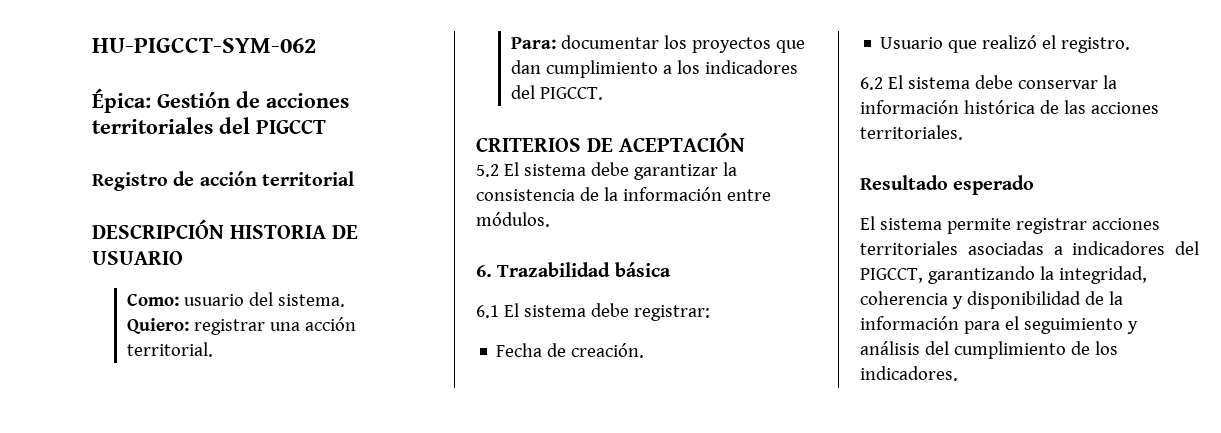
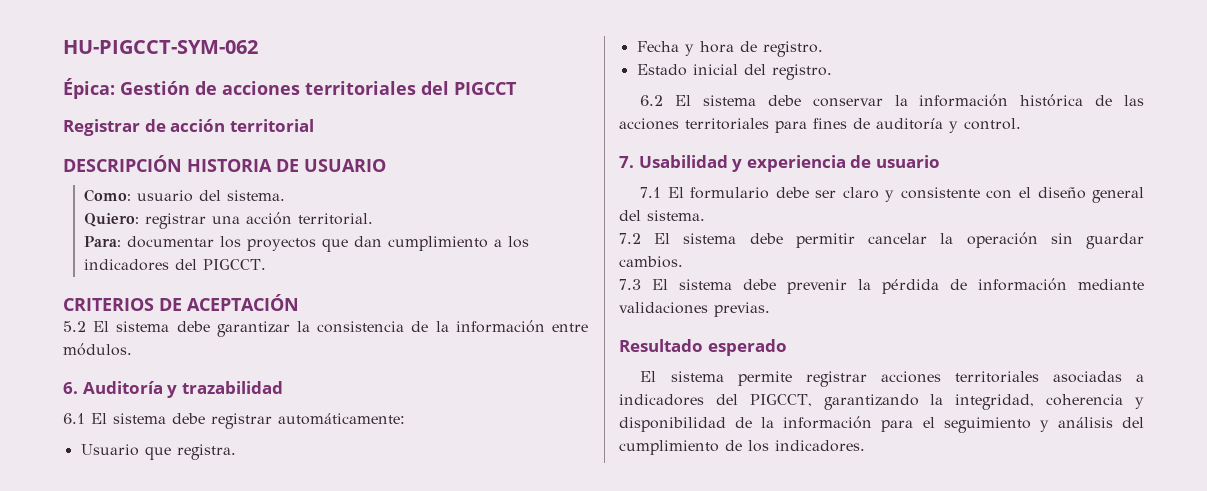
[92,172,168,191] Registro -> [63,119,140,136] Registrar
[497,262,671,277] Trazabilidad básica -> [82,381,283,398] Auditoría y trazabilidad
[633,305,710,321] [496,343,645,358] [880,35,1057,53] registrar: // Fecha de creación. // Usuario que realizó el -> [211,413,405,429] [80,444,236,460] [636,41,823,57] [636,64,766,76] registrar automáticamente: // Usuario que registra. // Fecha y hora de registro. // Estado inicial del
[860,125,963,140] territoriales. -> [685,118,1021,133] [619,155,940,172] [640,187,1144,203] [619,210,705,221] [619,232,1144,249] [619,256,683,268] [619,278,1144,294] [619,302,770,317] territoriales para fines de auditoría y control. // 7. Usabilidad y experiencia de usuario // 7.1 El formulario debe ser claro y consistente con el diseño general del sistema. // 7.2 El sistema debe permitir cancelar la operación sin guardar cambios. // 7.3 El sistema debe prevenir la pérdida de información mediante validaciones previas.

